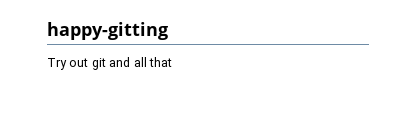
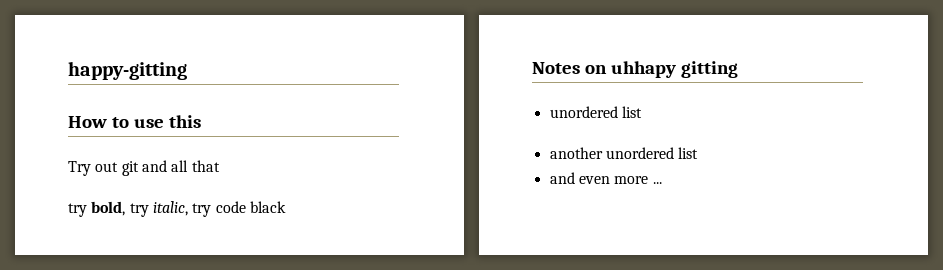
(168, 31) none -> [68,115,201,128] // How to use this
(172, 62) none -> [68,201,286,217] [532,61,738,78] [549,106,642,118] [549,147,699,159] [549,172,662,184] // try bold, try italic, try code black // Notes on uhhapy gitting // unordered list // another unordered list // and even more ...

